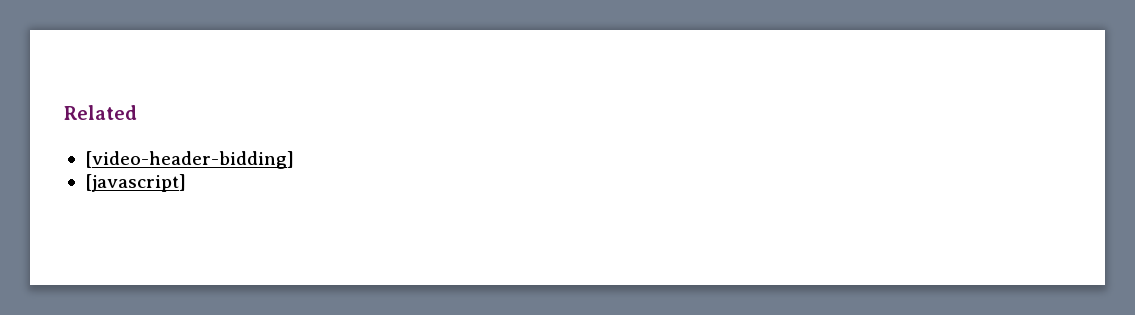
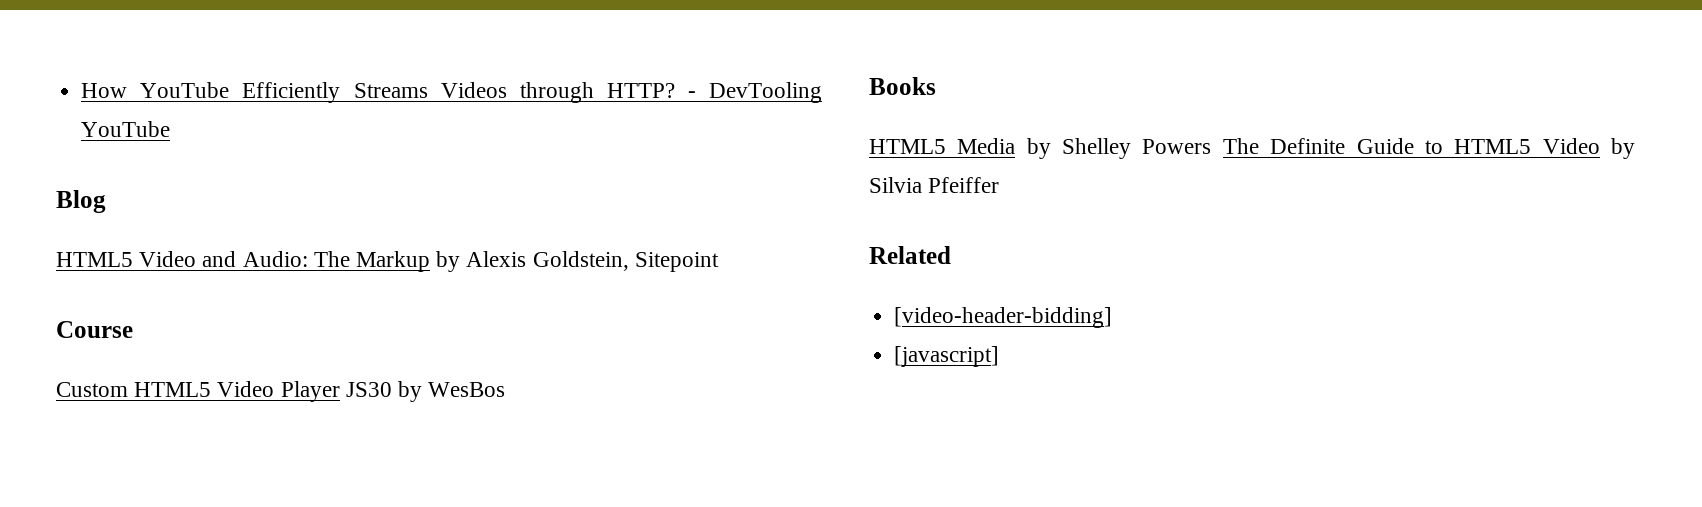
(64, 112) none -> [81,82,822,103] [81,121,171,137] [56,190,106,213] [56,251,719,272] [56,321,133,338] [56,381,506,402] [869,77,936,95] [869,138,1635,159] [869,177,1000,193] How YouTube Efficiently Streams Videos through HTTP? - DevTooling YouTube // Blog // HTML5 Video and Audio: The Markup by Alexis Goldstein, Sitepoint // Course // Custom HTML5 Video Player JS30 by WesBos // Books // HTML5 Media by Shelley Powers The Definite Guide to HTML5 Video by Silvia Pfeiffer //

